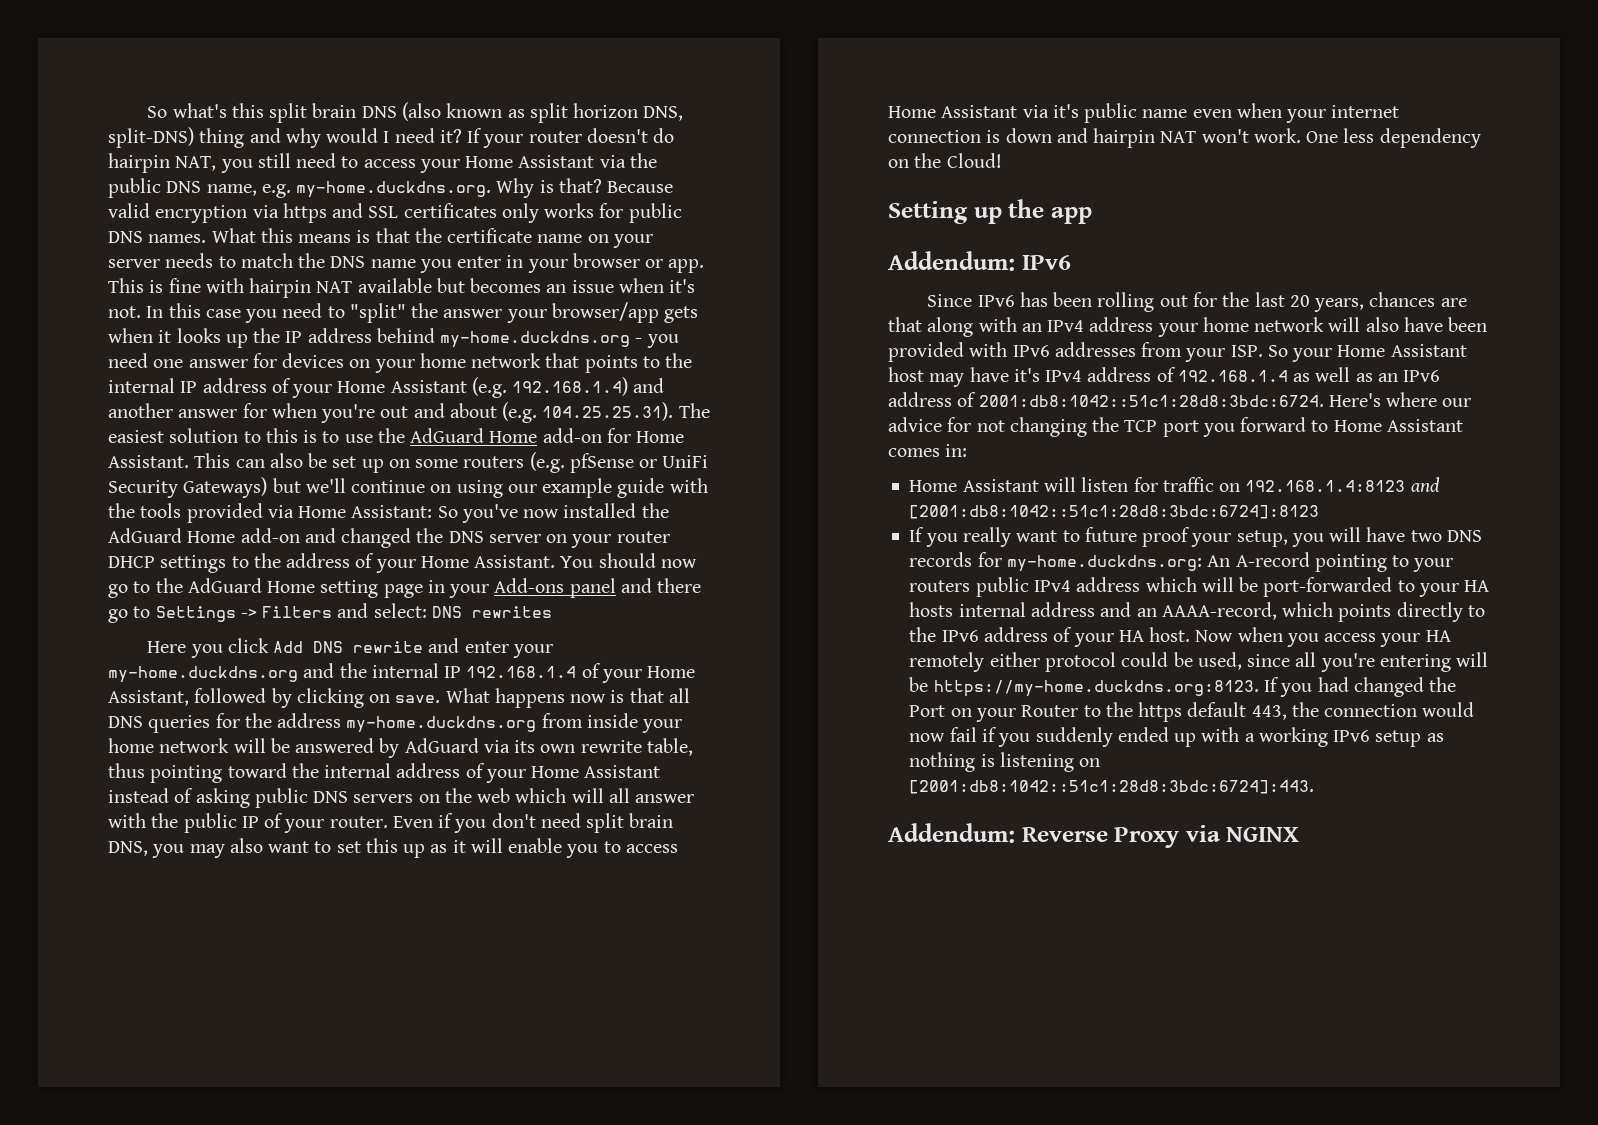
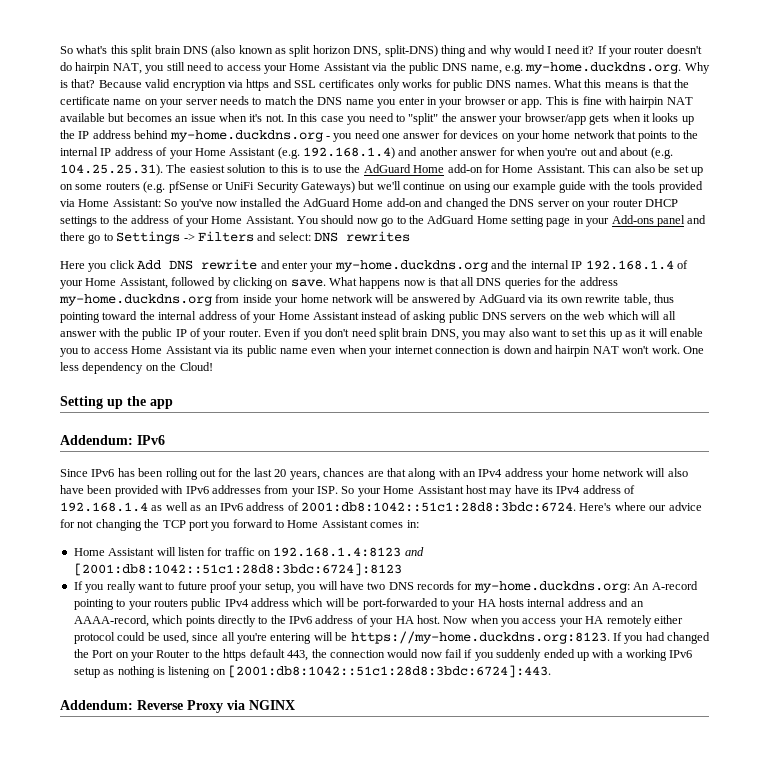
[1052,104,1079,118] it's -> [232,346,244,354] its
[1013,368,1040,382] it's -> [542,486,553,494] its

